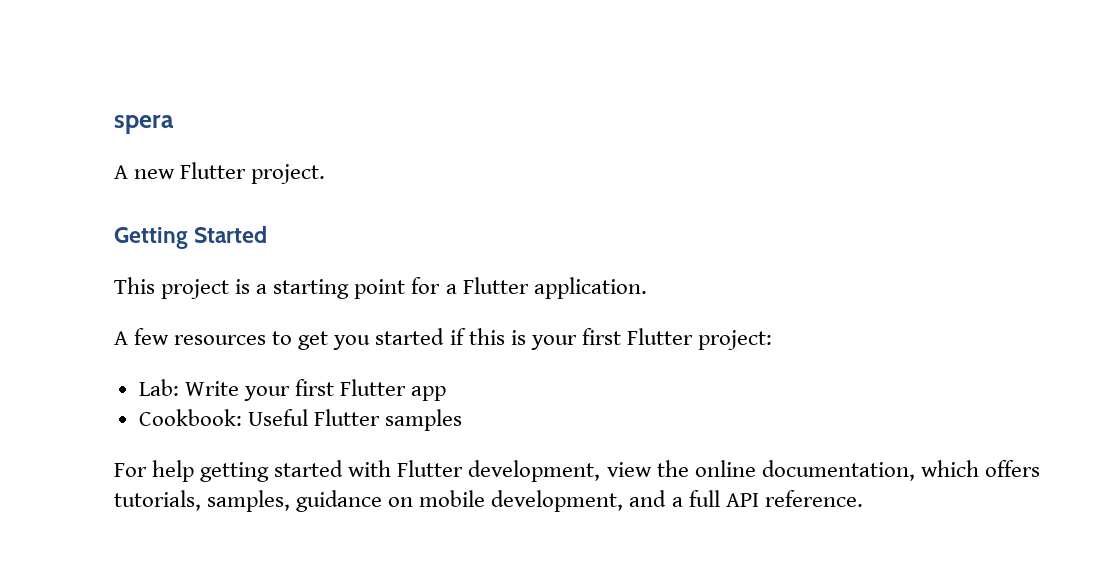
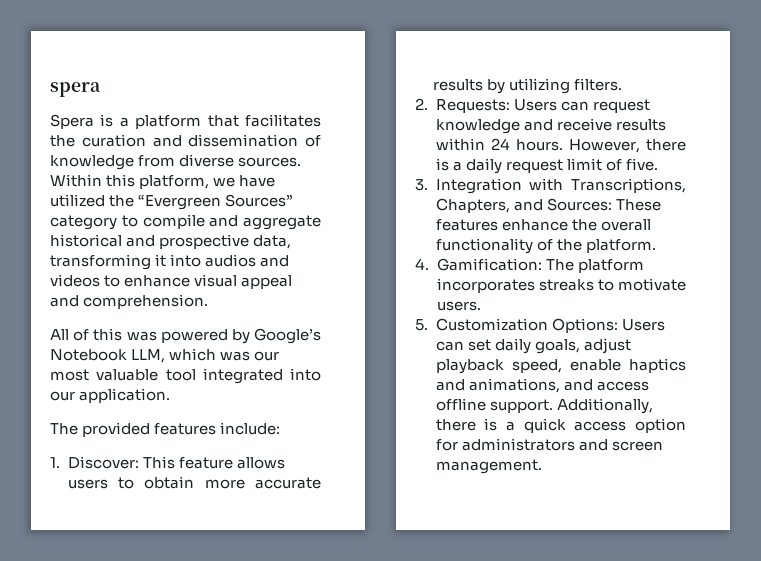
[114,162,326,184] [114,226,268,249] [114,277,647,299] [114,328,772,350] [138,379,447,401] [138,409,462,431] [114,460,1040,482] [114,490,863,512] A new Flutter project. // Getting Started // This project is a starting point for a Flutter application. // A few resources to get you started if this is your first Flutter project: // Lab: Write your first Flutter app // Cookbook: Useful Flutter samples // For help getting started with Flutter development, view the online documentation, which offers tutorials, samples, guidance on mobile development, and a full API reference. -> [50,114,321,129] [50,134,321,147] [50,154,302,170] [50,174,276,189] [50,194,294,210] [50,214,321,230] [50,234,292,249] [50,254,290,270] [50,274,293,289] [50,294,209,309] [50,328,321,344] [50,348,280,363] [50,368,321,384] [50,388,171,403] [50,422,281,437] [50,456,285,469] [67,476,321,489] [432,78,622,94] [415,98,650,113] [435,118,666,134] [435,138,686,153] [435,158,658,174] [415,178,686,194] [435,198,661,213] [435,219,651,231] [435,238,656,254] [415,258,644,273] [436,278,686,293] [436,301,481,311] [415,318,665,333] [435,338,631,354] [435,358,686,374] [435,378,649,393] [435,398,653,414] [435,418,686,433] [435,438,663,451] [435,459,542,474] Spera is a platform that facilitates the curation and dissemination of knowledge from diverse sources. Within this platform, we have utilized the “Evergreen Sources” category to compile and aggregate historical and prospective data, transforming it into audios and videos to enhance visual appeal and comprehension. // All of this was powered by Google’s Notebook LLM, which was our most valuable tool integrated into our application. // The provided features include: // 1. Discover: This feature allows users to obtain more accurate results by utilizing filters. // 2. Requests: Users can request knowledge and receive results within 24 hours. However, there is a daily request limit of five. // 3. Integration with Transcriptions, Chapters, and Sources: These features enhance the overall functionality of the platform. // 4. Gamification: The platform incorporates streaks to motivate users. // 5. Customization Options: Users can set daily goals, adjust playback speed, enable haptics and animations, and access offline support. Additionally, there is a quick access option for administrators and screen management.

